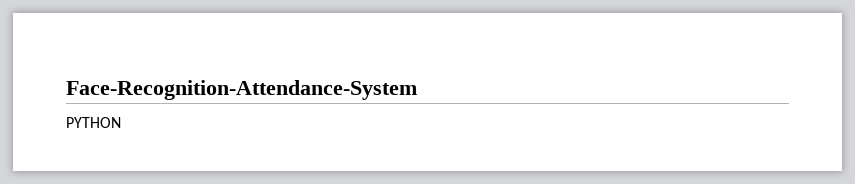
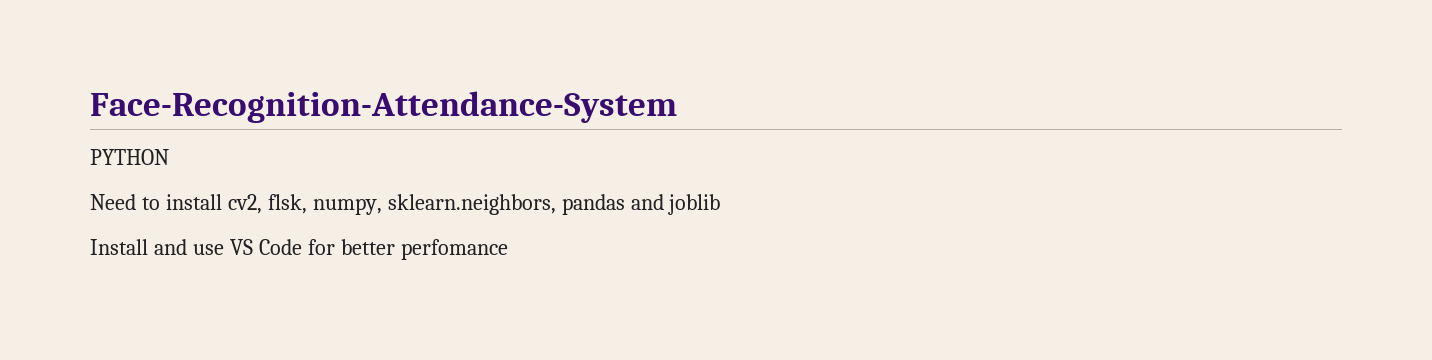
(121, 122) none -> [90,194,721,215] [90,239,508,260] // Need to install cv2, flsk, numpy, sklearn.neighbors, pandas and joblib // Install and use VS Code for better perfomance

